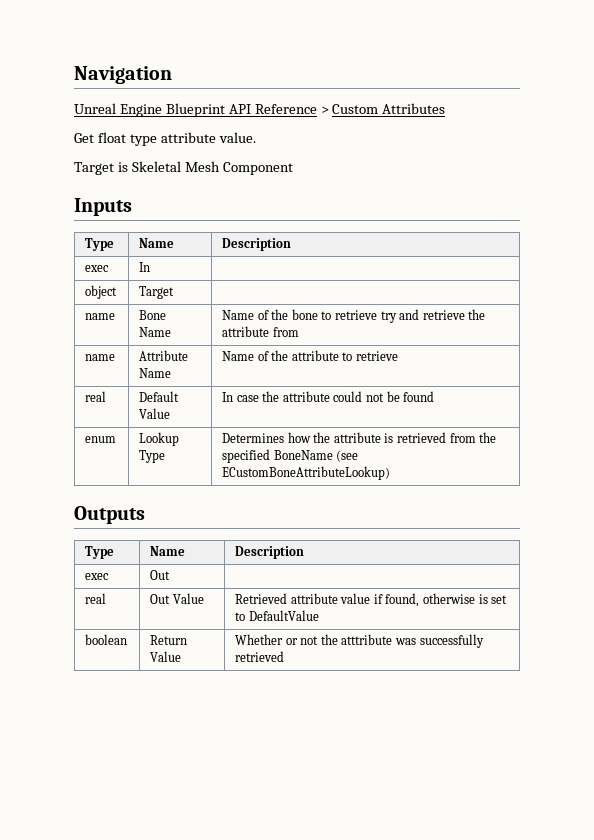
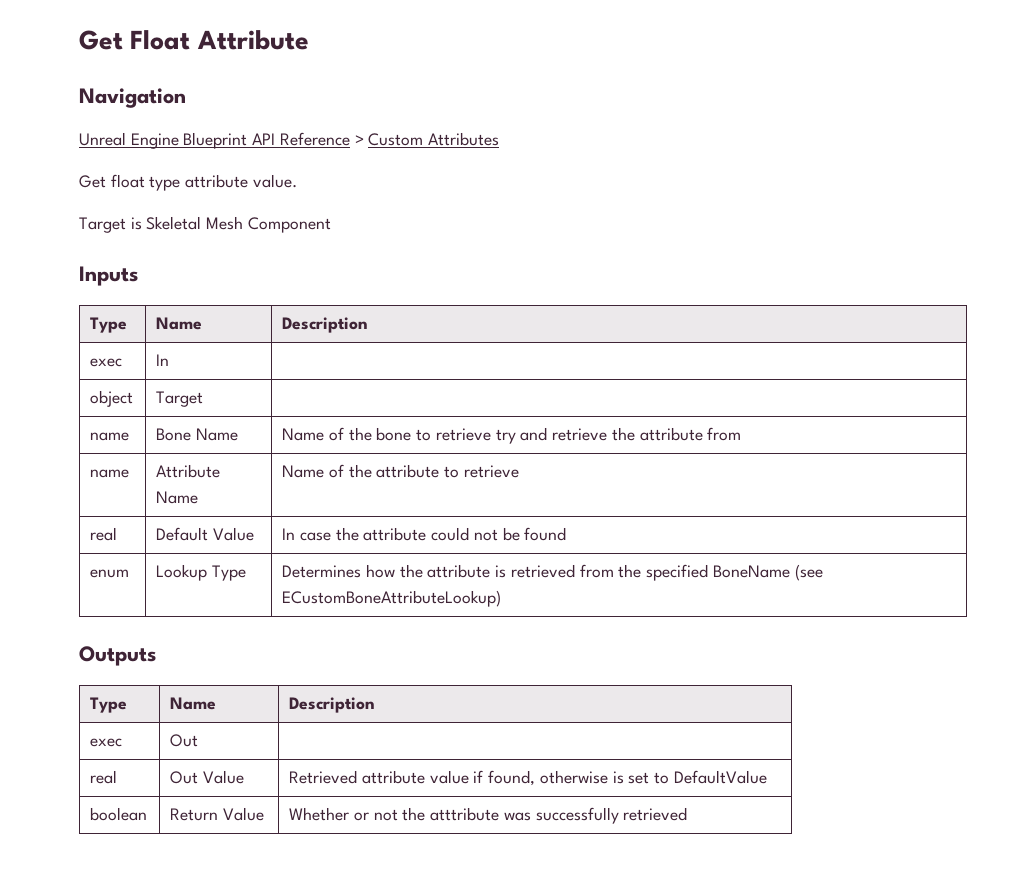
(74, 75) none -> [79,30,309,50] Get Float Attribute //

